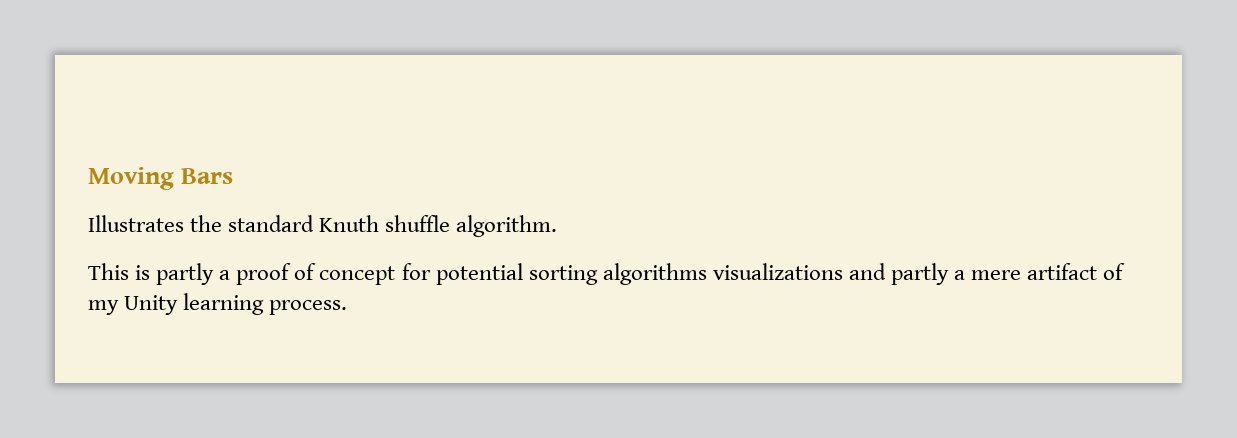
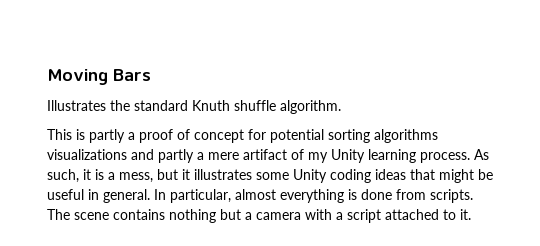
(348, 307) none -> [474,149,489,160] [47,169,493,183] [47,189,473,203] [47,209,471,223] As such, it is a mess, but it illustrates some Unity coding ideas that might be useful in general. In particular, almost everything is done from scripts. The scene contains nothing but a camera with a script attached to it.

